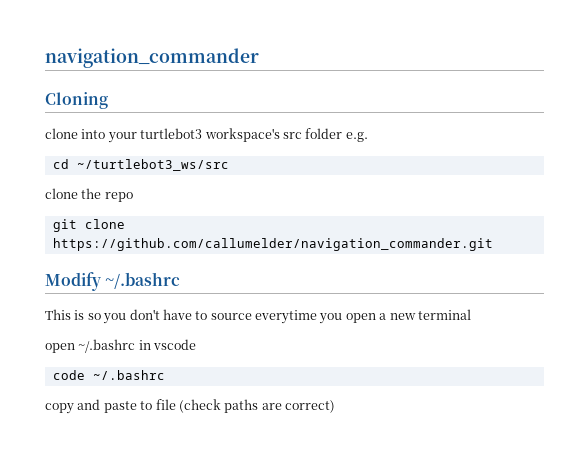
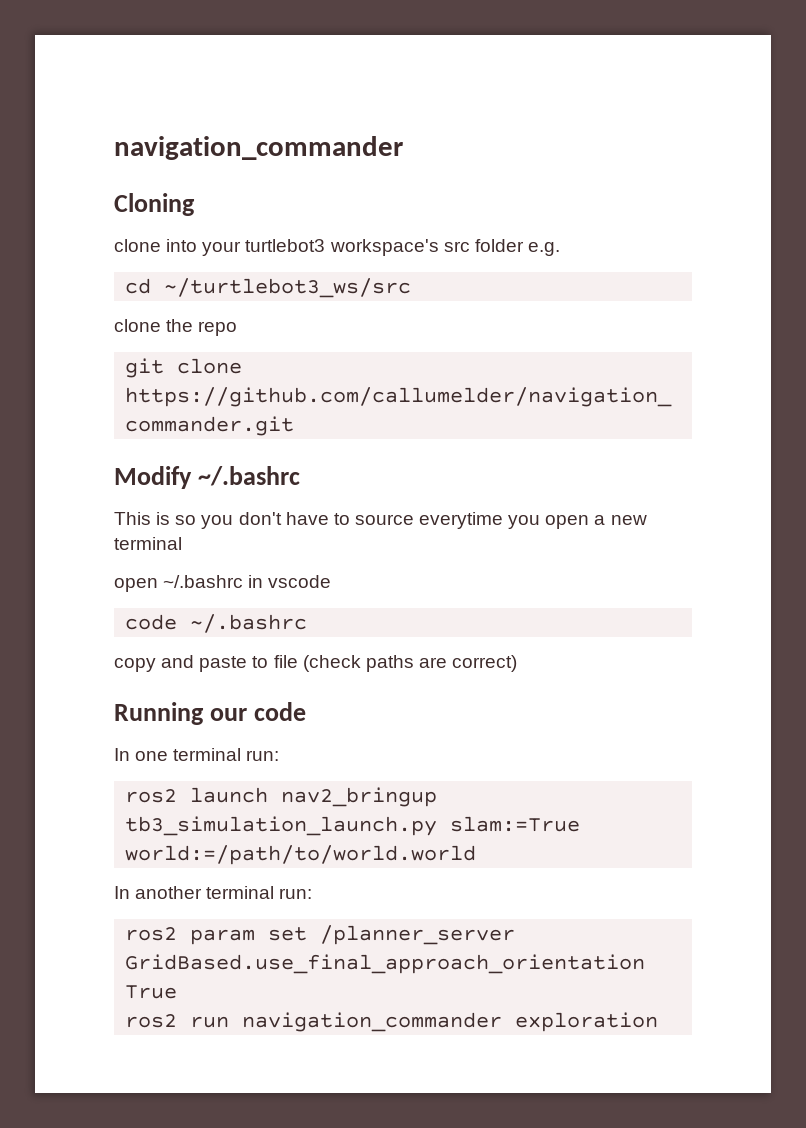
(335, 406) none -> [114,702,306,725] [114,748,280,761] [125,787,438,807] [125,816,581,836] [125,845,477,865] [114,886,313,899] [125,925,516,945] [125,954,646,974] [125,985,178,999] [125,1012,659,1032] // Running our code // In one terminal run: // ros2 launch nav2_bringup tb3_simulation_launch.py slam:=True world:=/path/to/world.world // In another terminal run: // ros2 param set /planner_server GridBased.use_final_approach_orientation True // ros2 run navigation_commander exploration

